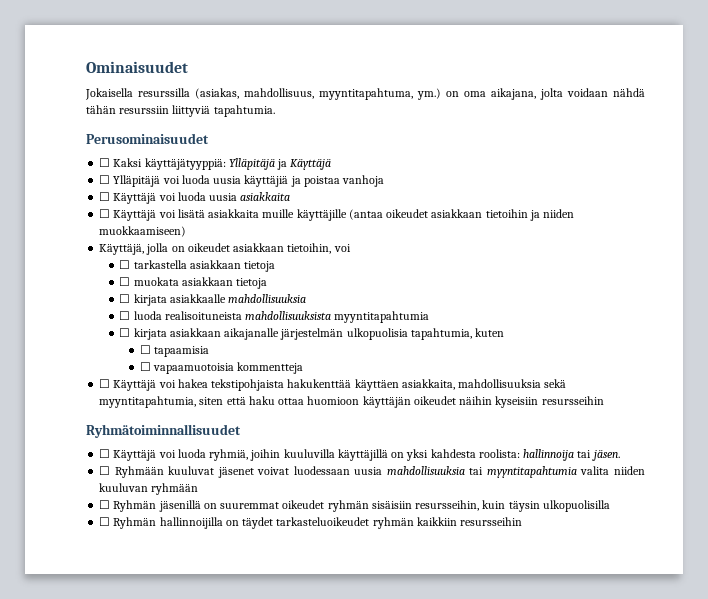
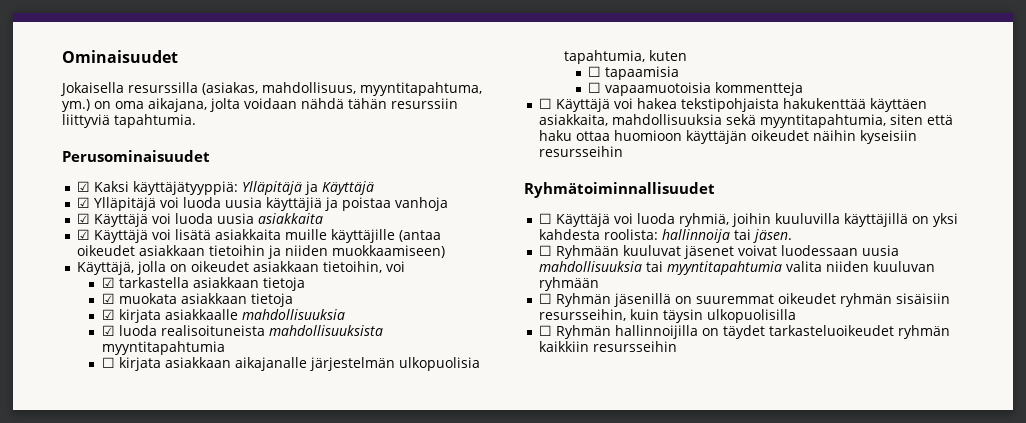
[99,158,111,167] ☐ -> [76,181,90,192] ☑
[99,175,111,184] ☐ -> [76,197,90,208] ☑
[99,192,111,201] ☐ -> [76,213,90,224] ☑
[99,209,111,218] ☐ -> [76,229,90,240] ☑
[119,260,131,269] ☐ -> [101,277,115,288] ☑
[119,277,131,286] ☐ -> [101,293,115,304] ☑
[119,294,131,303] ☐ -> [101,309,115,320] ☑
[119,311,131,320] ☐ -> [101,325,115,336] ☑

